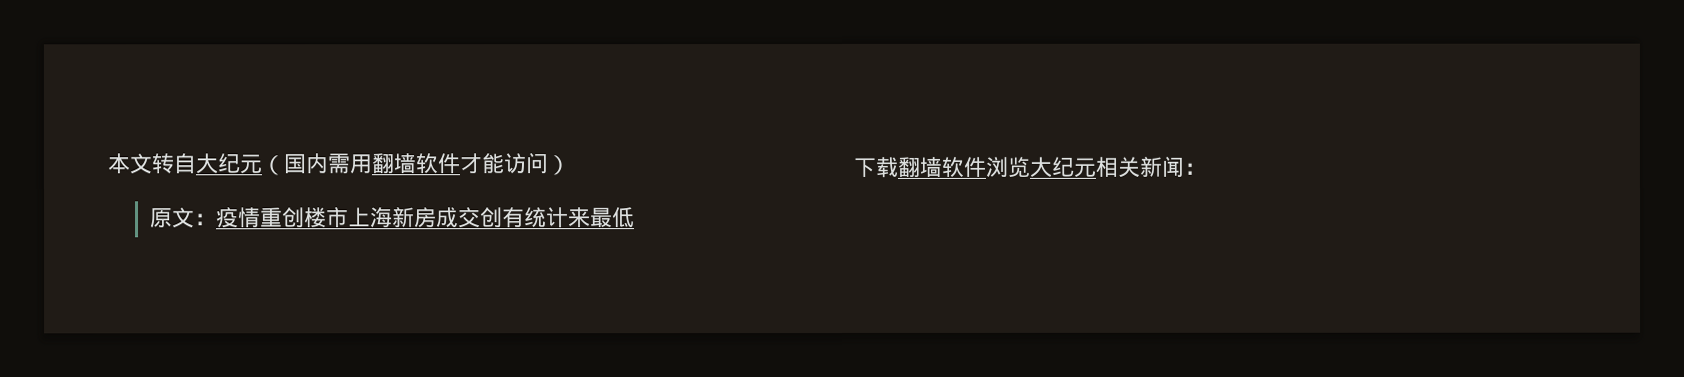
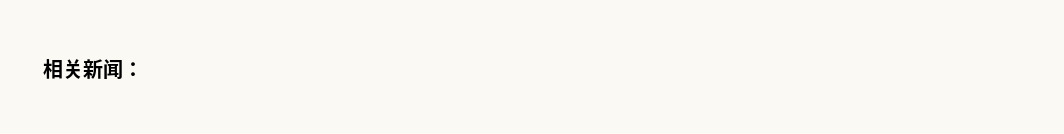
[107,152,570,176] [149,207,635,229] [853,156,1096,178] 本文转自大纪元（国内需用翻墙软件才能访问） // 原文：疫情重创楼市上海新房成交创有统计来最低 // 下载翻墙软件浏览大纪元 -> (43, 69) none

